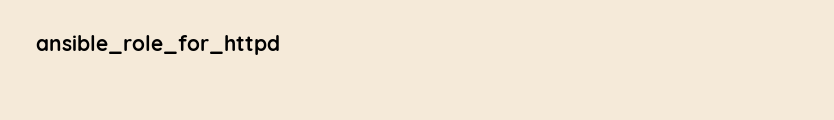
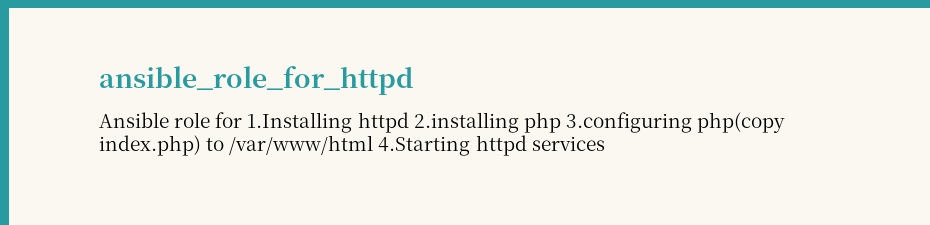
(280, 45) none -> [99,112,786,133] [99,135,605,156] // Ansible role for 1.Installing httpd 2.installing php 3.configuring php(copy index.php) to /var/www/html 4.Starting httpd services

